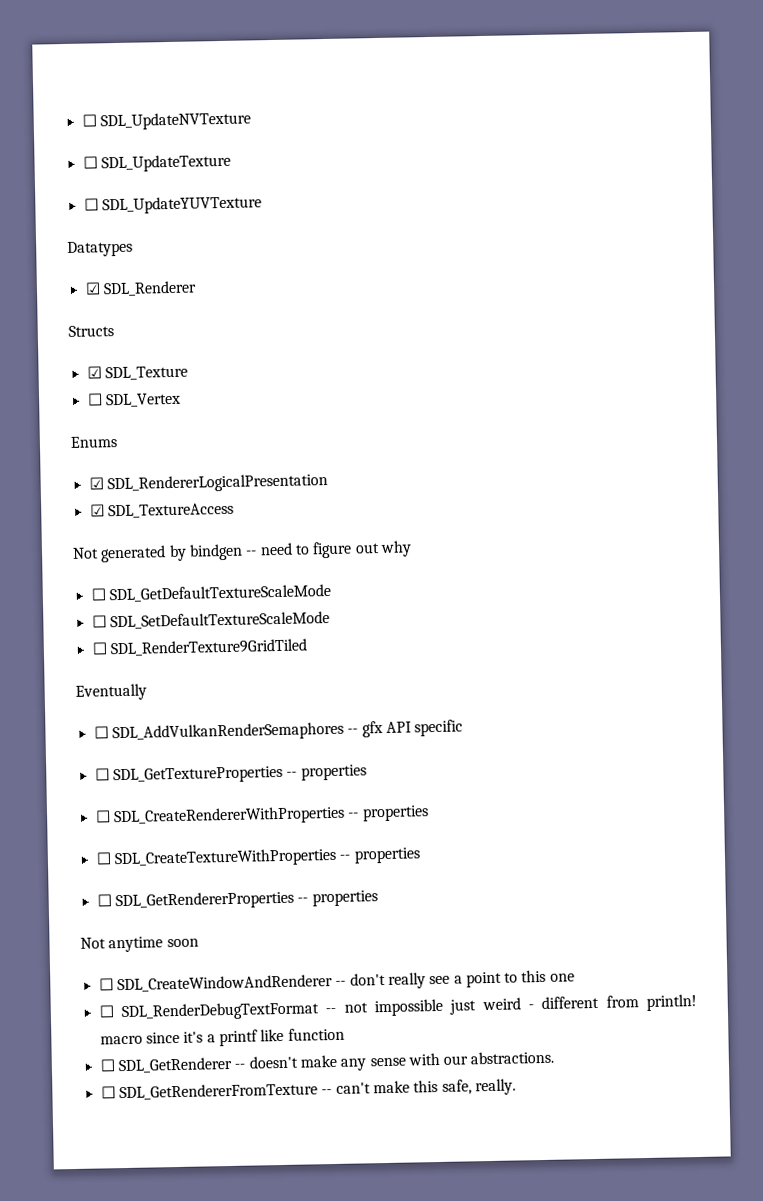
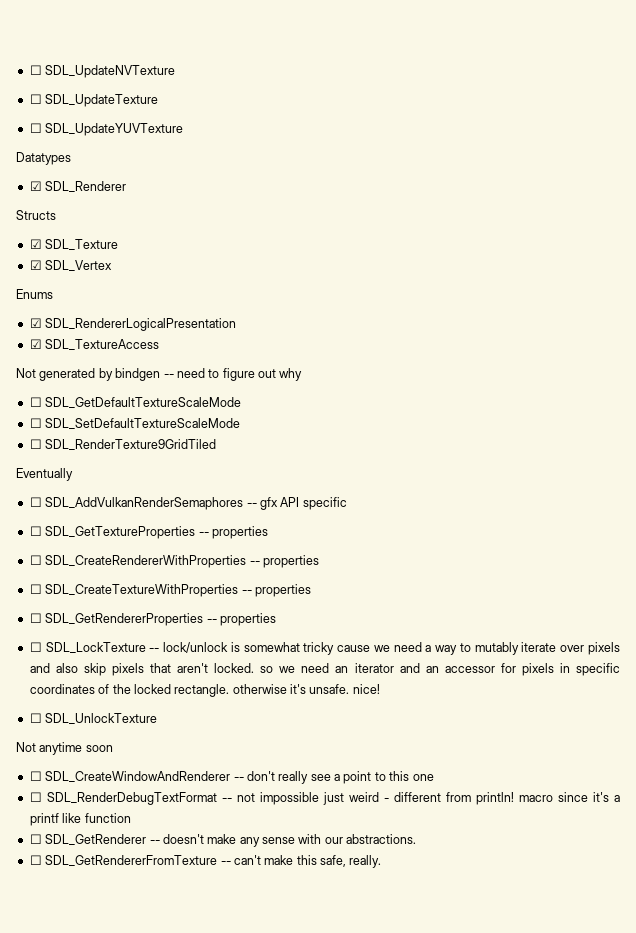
[86,393,103,406] ☐ -> [29,260,42,270] ☑
(378, 898) none -> [29,642,620,655] [29,663,621,676] [29,684,380,697] [29,713,158,724] // ☐ SDL_LockTexture -- lock/unlock is somewhat tricky cause we need a way to mutably iterate over pixels and also skip pixels that aren't locked. so we need an iterator and an accessor for pixels in specific coordinates of the locked rectangle. otherwise it's unsafe. nice! // ☐ SDL_UnlockTexture

